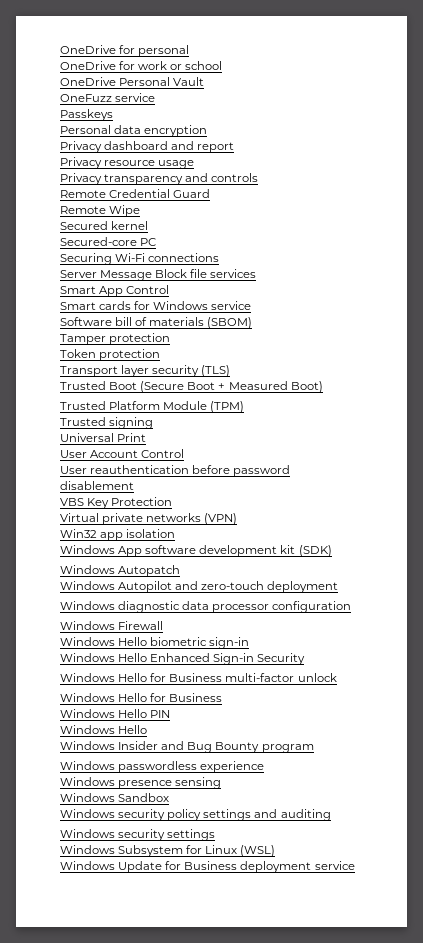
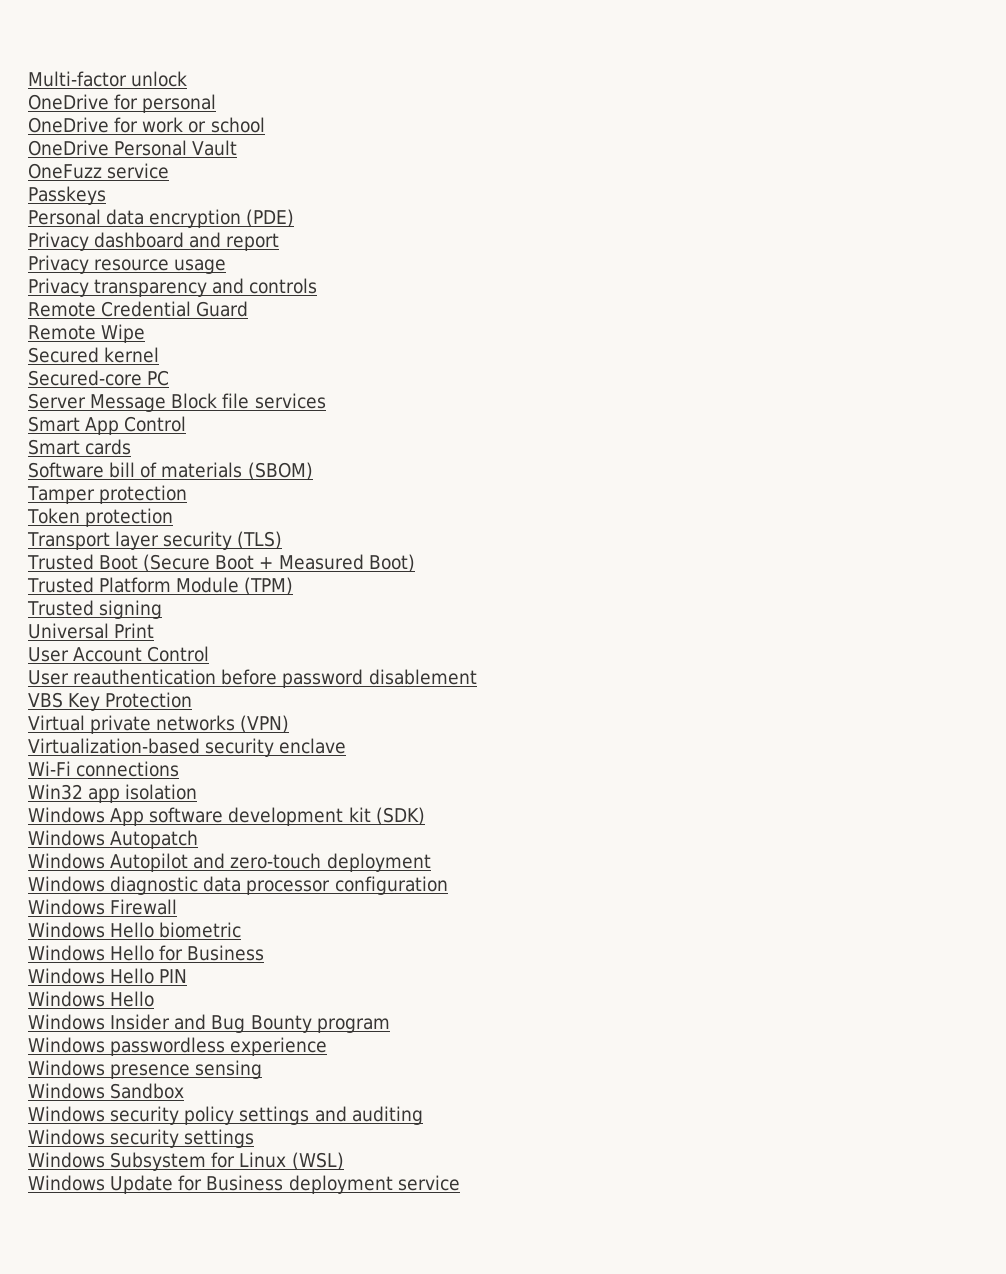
(60, 49) none -> [28,71,188,87] Multi-factor unlock //
(208, 131) none -> [246,209,295,227] (PDE)
[60,253,220,265] // Securing Wi-Fi connections -> (170, 378) none
[134,301,252,310] for Windows service -> (132, 447) none
(238, 519) none -> [28,738,347,757] [28,761,180,777] // Virtualization-based security enclave // Wi-Fi connections
[209,637,250,649] [60,653,306,665] [60,673,337,682] sign-in // Windows Hello Enhanced Sign-in Security // Windows Hello for Business multi-factor unlock -> (242, 930) none

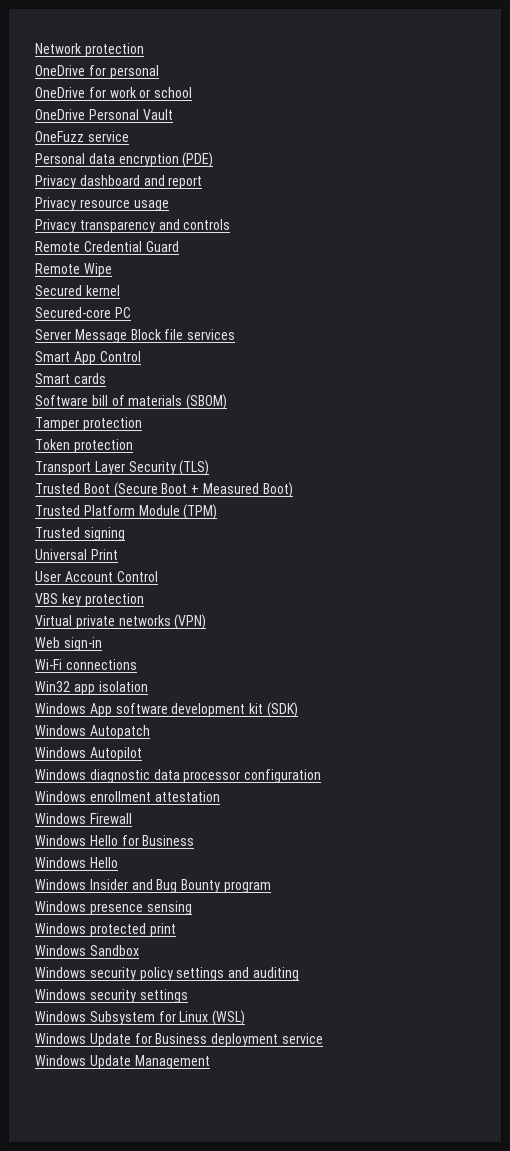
[28,71,188,87] Multi-factor unlock -> [35,43,144,57] Network protection
[28,186,106,205] // Passkeys -> (129, 136) none
[115,531,233,550] layer security -> [94,461,176,475] Layer Security
[28,669,477,688] // User reauthentication before password disablement -> (158, 576) none
[68,692,193,711] Key Protection -> [61,593,144,607] key protection
[28,738,347,757] Virtualization-based security enclave -> [35,637,102,651] Web sign-in
[193,853,431,872] and zero-touch deployment -> (142, 754) none
[110,899,178,915] [28,922,242,938] Firewall // Windows Hello biometric -> [89,791,220,802] [35,813,132,824] enrollment attestation // Windows Firewall
[28,968,188,984] // Windows Hello PIN -> (195, 840) none
[110,1037,328,1056] [28,1060,263,1079] passwordless experience // Windows presence sensing -> [89,901,192,915] [35,923,176,937] presence sensing // Windows protected print
(460, 1183) none -> [35,1055,210,1069] // Windows Update Management

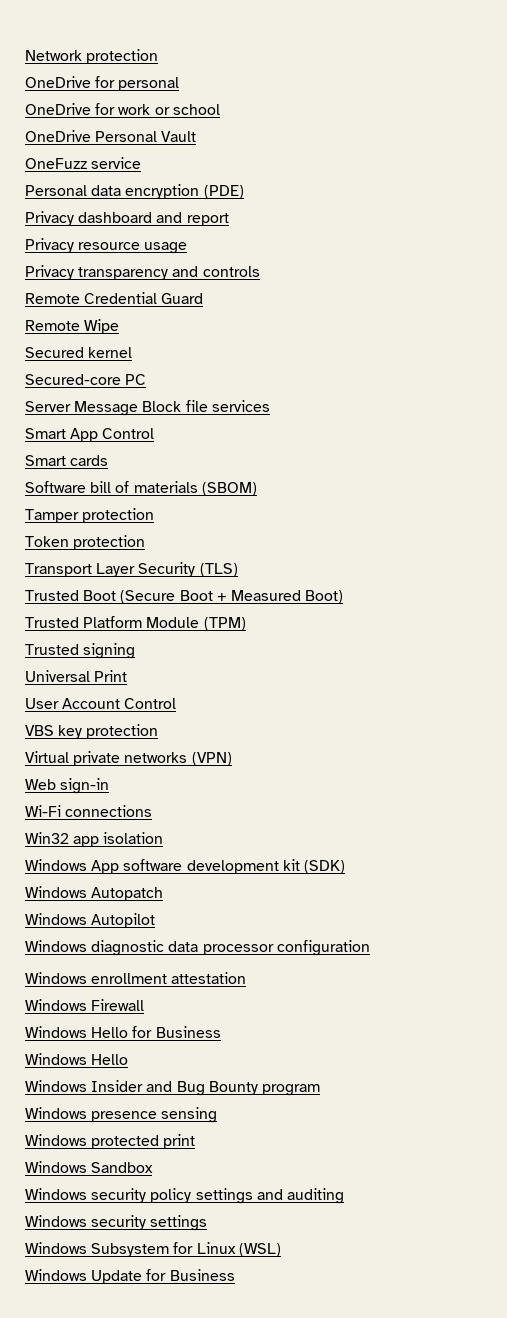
[211,1033,323,1047] [35,1055,210,1069] deployment service // Windows Update Management -> (235, 1275) none

